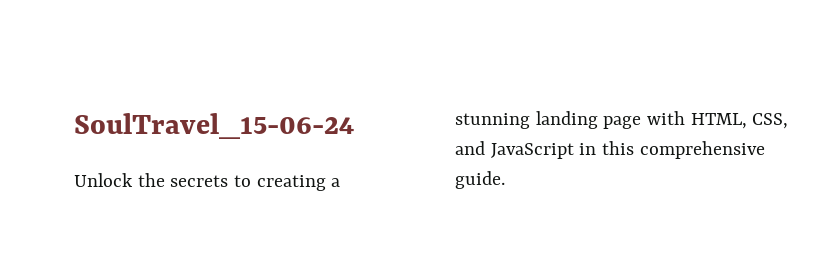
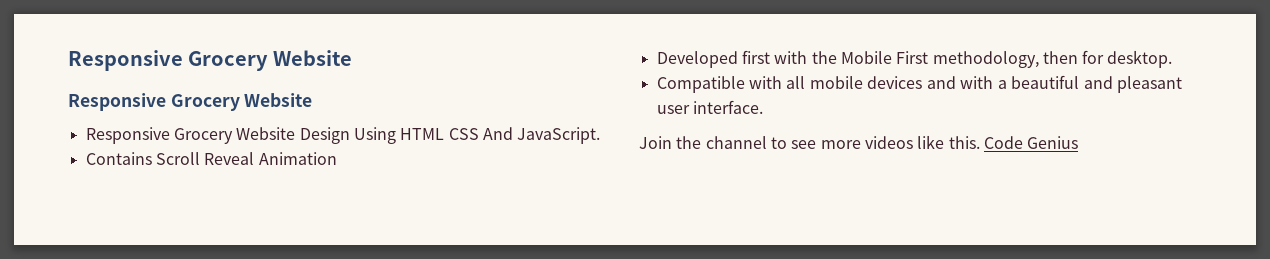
[74,113,354,139] [74,173,341,191] [455,111,789,129] [455,141,765,159] [455,171,505,189] SoulTravel_15-06-24 // Unlock the secrets to creating a stunning landing page with HTML, CSS, and JavaScript in this comprehensive guide. -> [68,50,352,71] [68,93,313,111] [85,127,601,144] [85,152,337,165] [656,50,1173,68] [656,75,1182,93] [656,100,763,114] [639,135,1079,149] Responsive Grocery Website // Responsive Grocery Website // Responsive Grocery Website Design Using HTML CSS And JavaScript. // Contains Scroll Reveal Animation // Developed first with the Mobile First methodology, then for desktop. // Compatible with all mobile devices and with a beautiful and pleasant user interface. // Join the channel to see more videos like this. Code Genius

